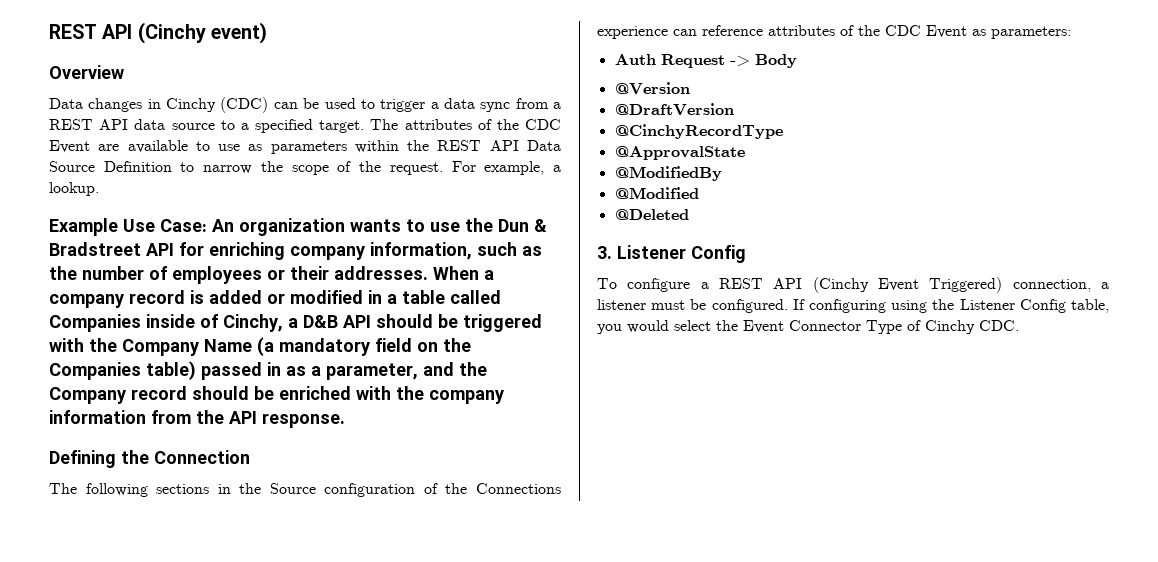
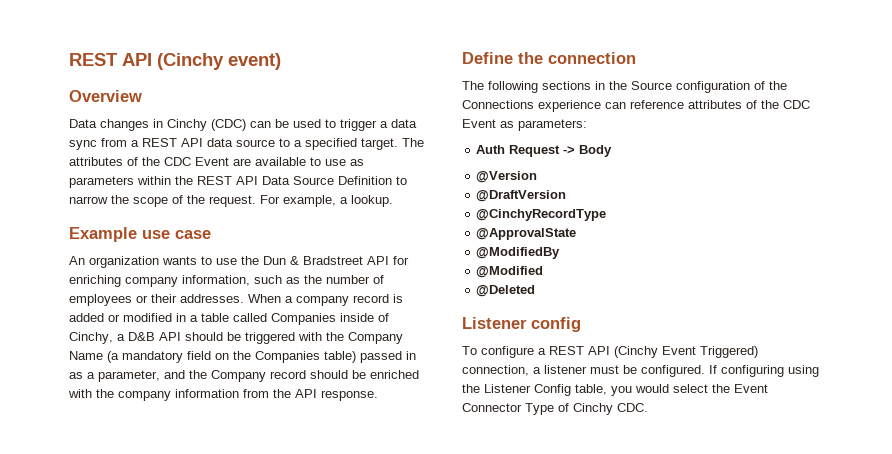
[123,219,207,232] Use Case: -> [142,230,211,239] use case //
[49,450,250,468] Defining the Connection -> [462,52,636,64] Define the connection
[597,245,746,263] 3. Listener Config -> [462,317,581,332] Listener config

